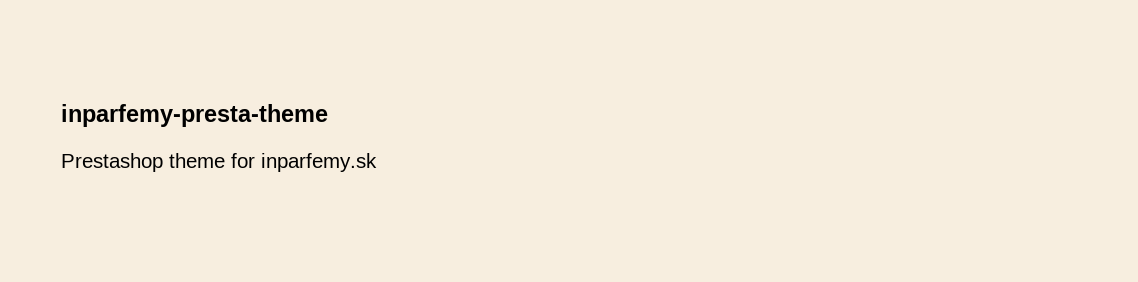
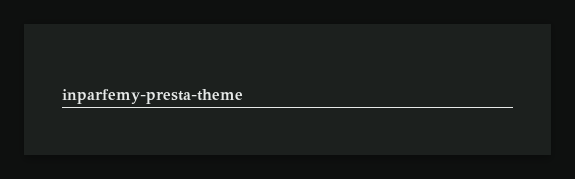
[61,153,377,172] // Prestashop theme for inparfemy.sk -> (243, 96) none

